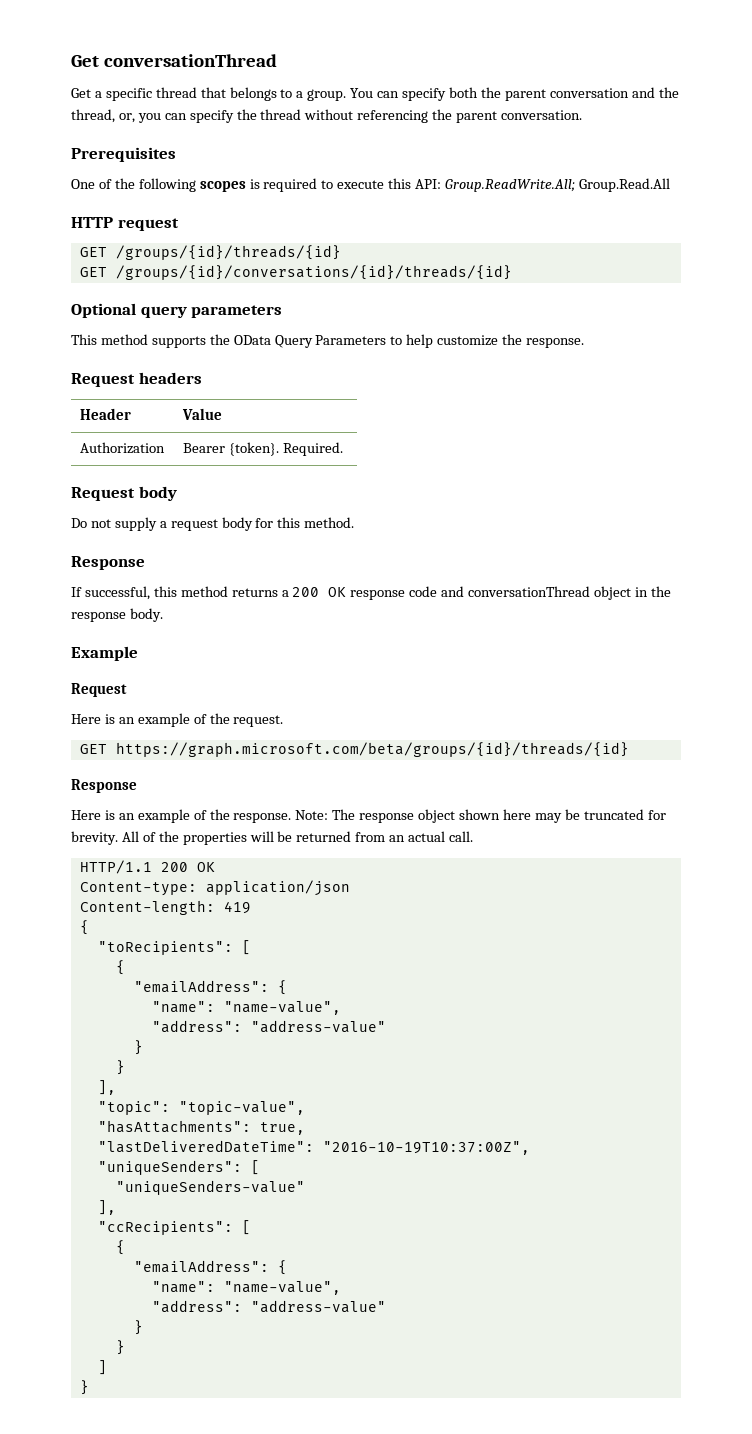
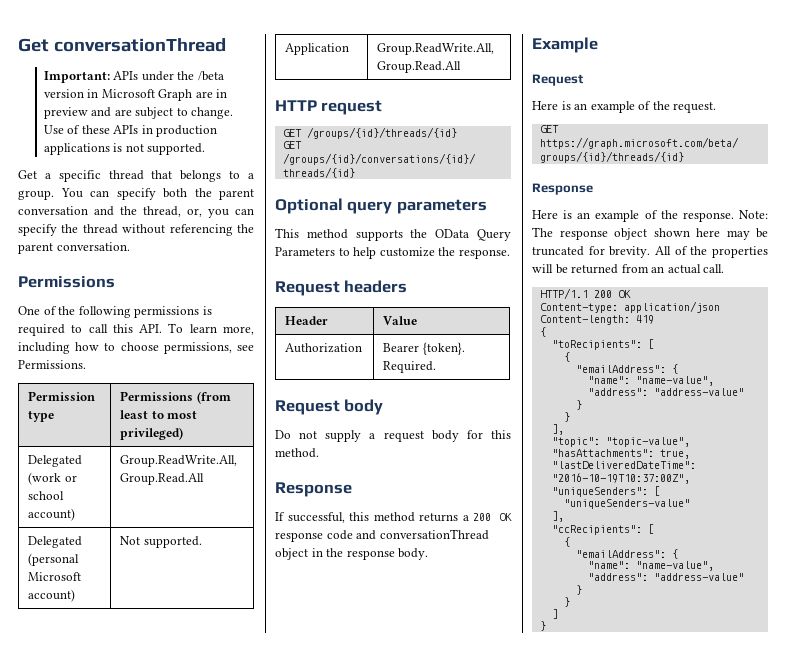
(277, 60) none -> [43,71,224,83] [43,89,228,101] [43,107,234,119] [43,125,218,137] [43,143,206,155] // Important: APIs under the /beta version in Microsoft Graph are in preview and are subject to change. Use of these APIs in production applications is not supported.
[71,147,176,162] Prerequisites -> [18,276,115,288] Permissions
[199,181,246,192] scopes -> [134,306,200,318] permissions
[337,178,576,192] execute this API: Group.ReadWrite.All; -> [88,323,254,335] [18,342,254,354] [18,360,86,369] [28,391,96,401] [28,410,55,422] [120,391,231,404] [120,410,198,419] [120,427,184,440] [28,455,83,467] [28,472,77,485] [28,491,65,500] [28,508,76,521] [120,455,238,467] [120,473,205,485] [28,536,83,548] [28,553,80,566] [28,572,82,581] [28,589,76,602] [120,536,202,548] [285,43,350,55] [377,43,495,55] call this API. To learn more, including how to choose permissions, see Permissions. // Permission type | Permissions (from least to most privileged) // Delegated (work or school account) | Group.ReadWrite.All, Group.Read.All // Delegated (personal Microsoft account) | Not supported. // Application | Group.ReadWrite.All,

